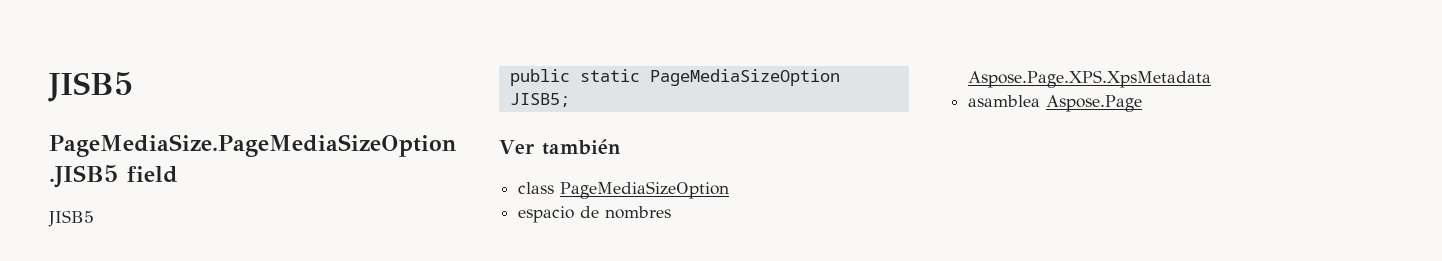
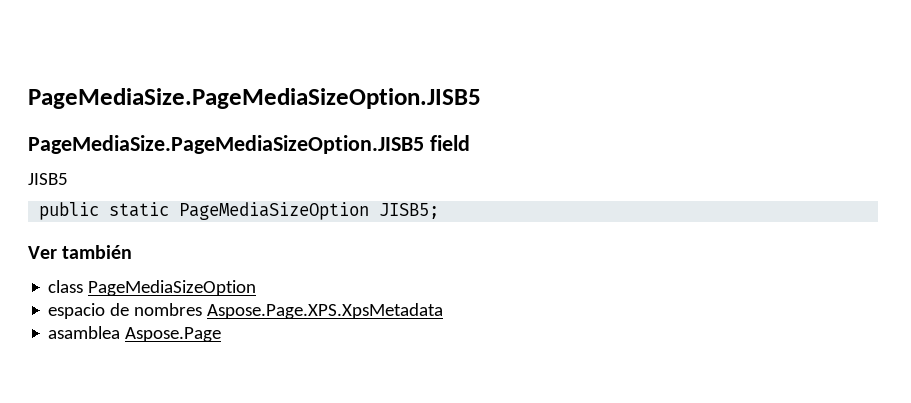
[48,72,133,102] JISB5 -> [28,88,481,109] PageMediaSize.PageMediaSizeOption.JISB5

